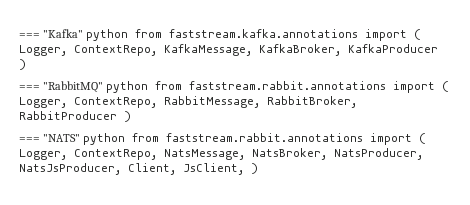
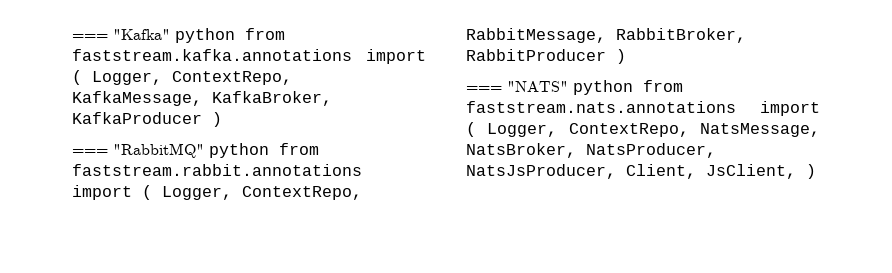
[166,133,364,142] faststream.rabbit.annotations -> [466,101,736,113] faststream.nats.annotations

